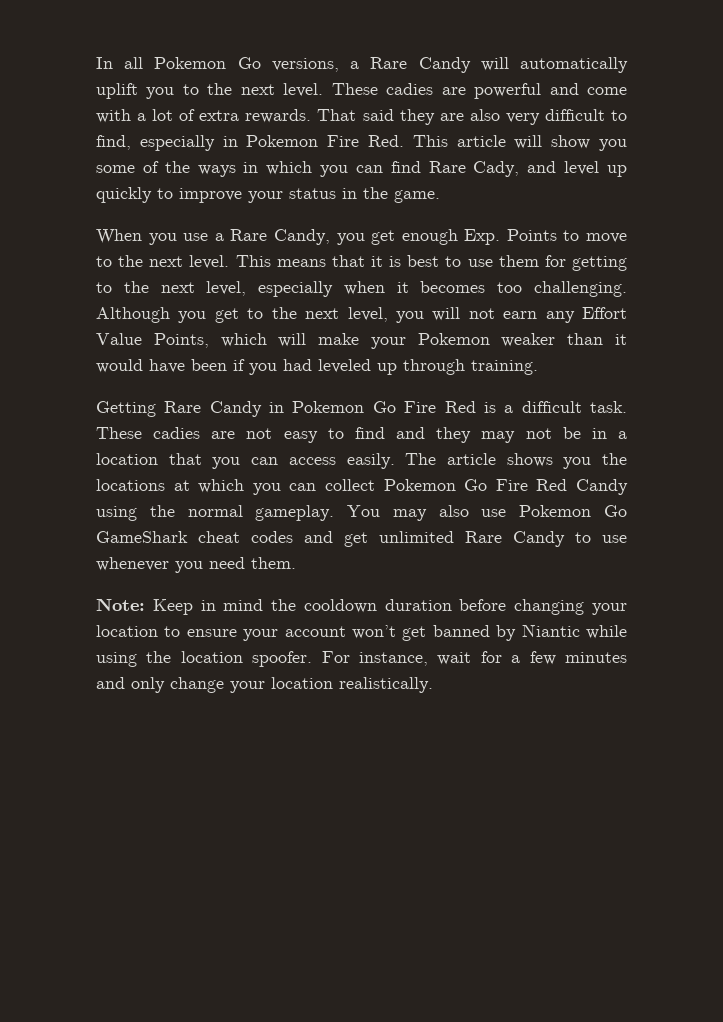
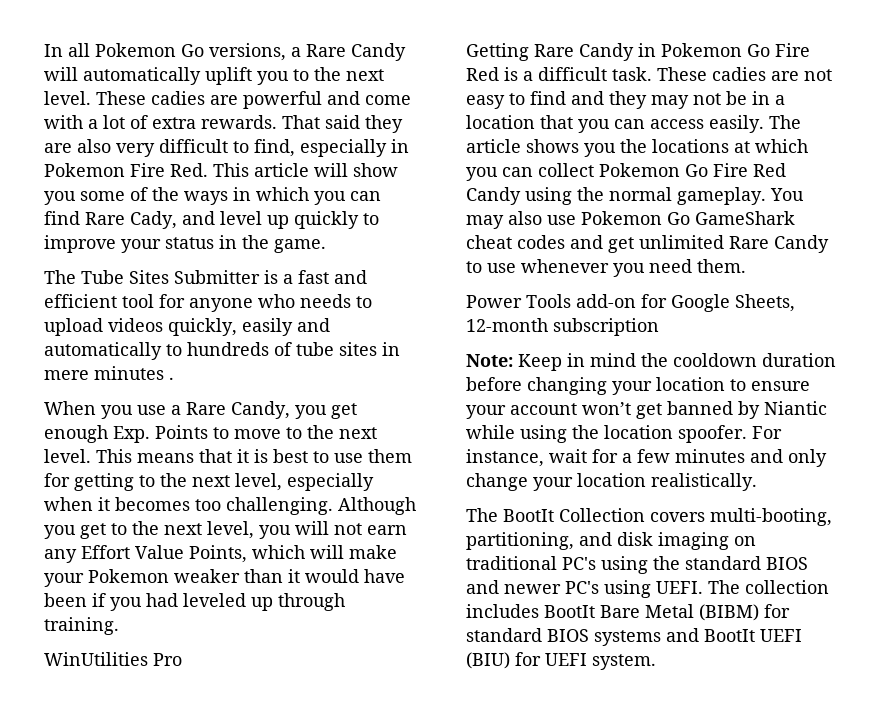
(440, 196) none -> [44,270,367,284] [44,294,372,312] [44,318,330,336] [44,342,400,360] [44,366,174,380] // The Tube Sites Submitter is a fast and efficient tool for anyone who needs to upload videos quickly, easily and automatically to hundreds of tube sites in mere minutes .
(538, 367) none -> [44,652,182,666] // WinUtilities Pro
(296, 563) none -> [466,294,795,312] [466,318,659,336] // Power Tools add-on for Google Sheets, 12-month subscription
(433, 685) none -> [466,508,832,526] [466,532,756,550] [466,556,808,574] [466,580,829,598] [466,604,790,621] [466,628,802,646] [466,652,656,670] // The BootIt Collection covers multi-booting, partitioning, and disk imaging on traditional PC's using the standard BIOS and newer PC's using UEFI. The collection includes BootIt Bare Metal (BIBM) for standard BIOS systems and BootIt UEFI (BIU) for UEFI system.

